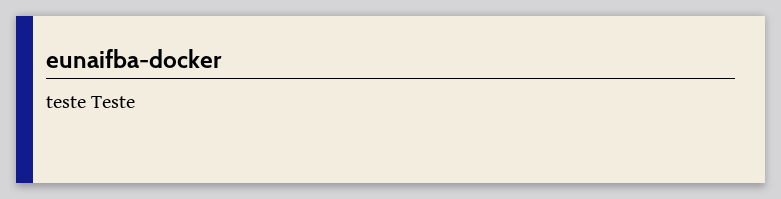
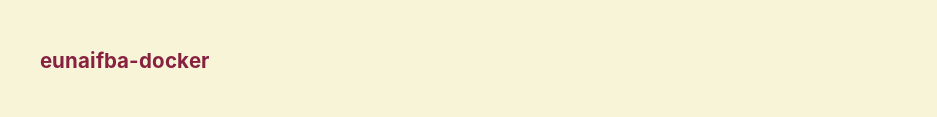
[46,96,136,108] // teste Teste -> (209, 59) none

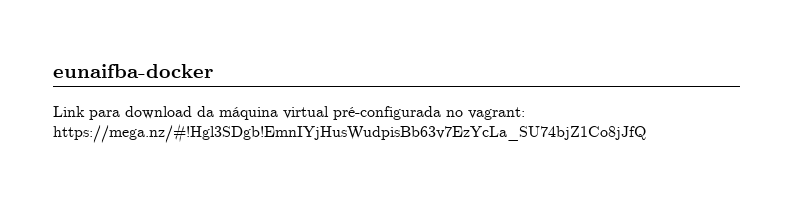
(209, 59) none -> [53,106,525,120] [53,123,646,143] // Link para download da máquina virtual pré-configurada no vagrant: https://mega.nz/#!Hgl3SDgb!EmnIYjHusWudpisBb63v7EzYcLa_SU74bjZ1Co8jJfQ

